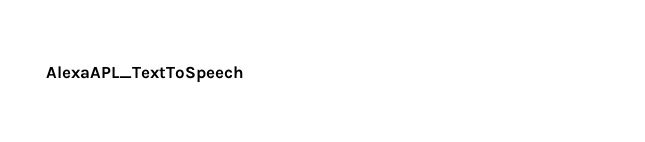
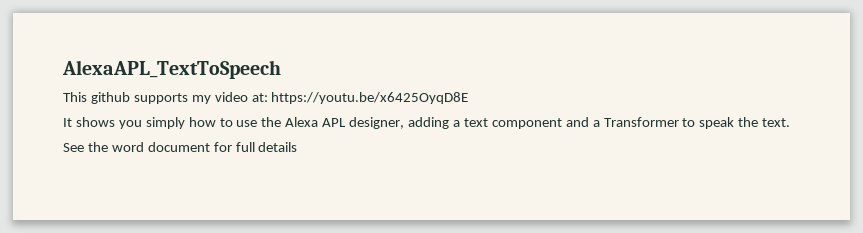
(244, 74) none -> [63,92,469,104] [63,117,791,129] [63,142,298,152] // This github supports my video at: https://youtu.be/x6425OyqD8E // It shows you simply how to use the Alexa APL designer, adding a text component and a Transformer to speak the text. // See the word document for full details

